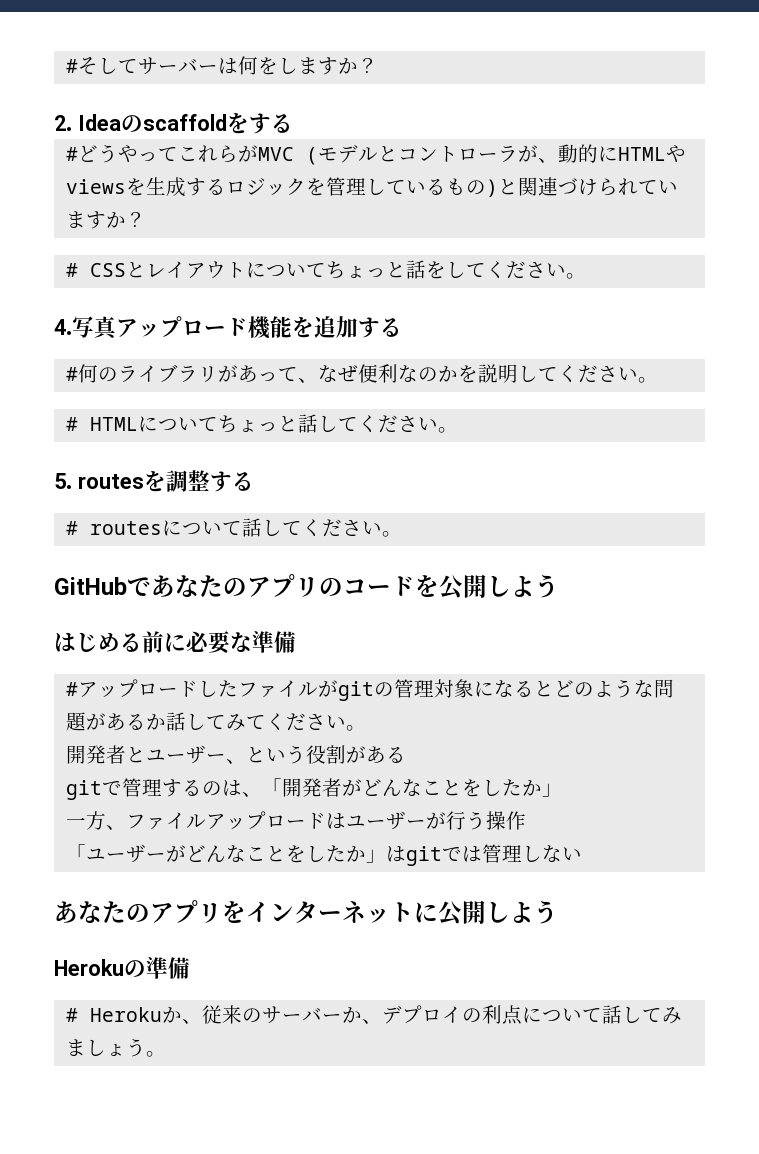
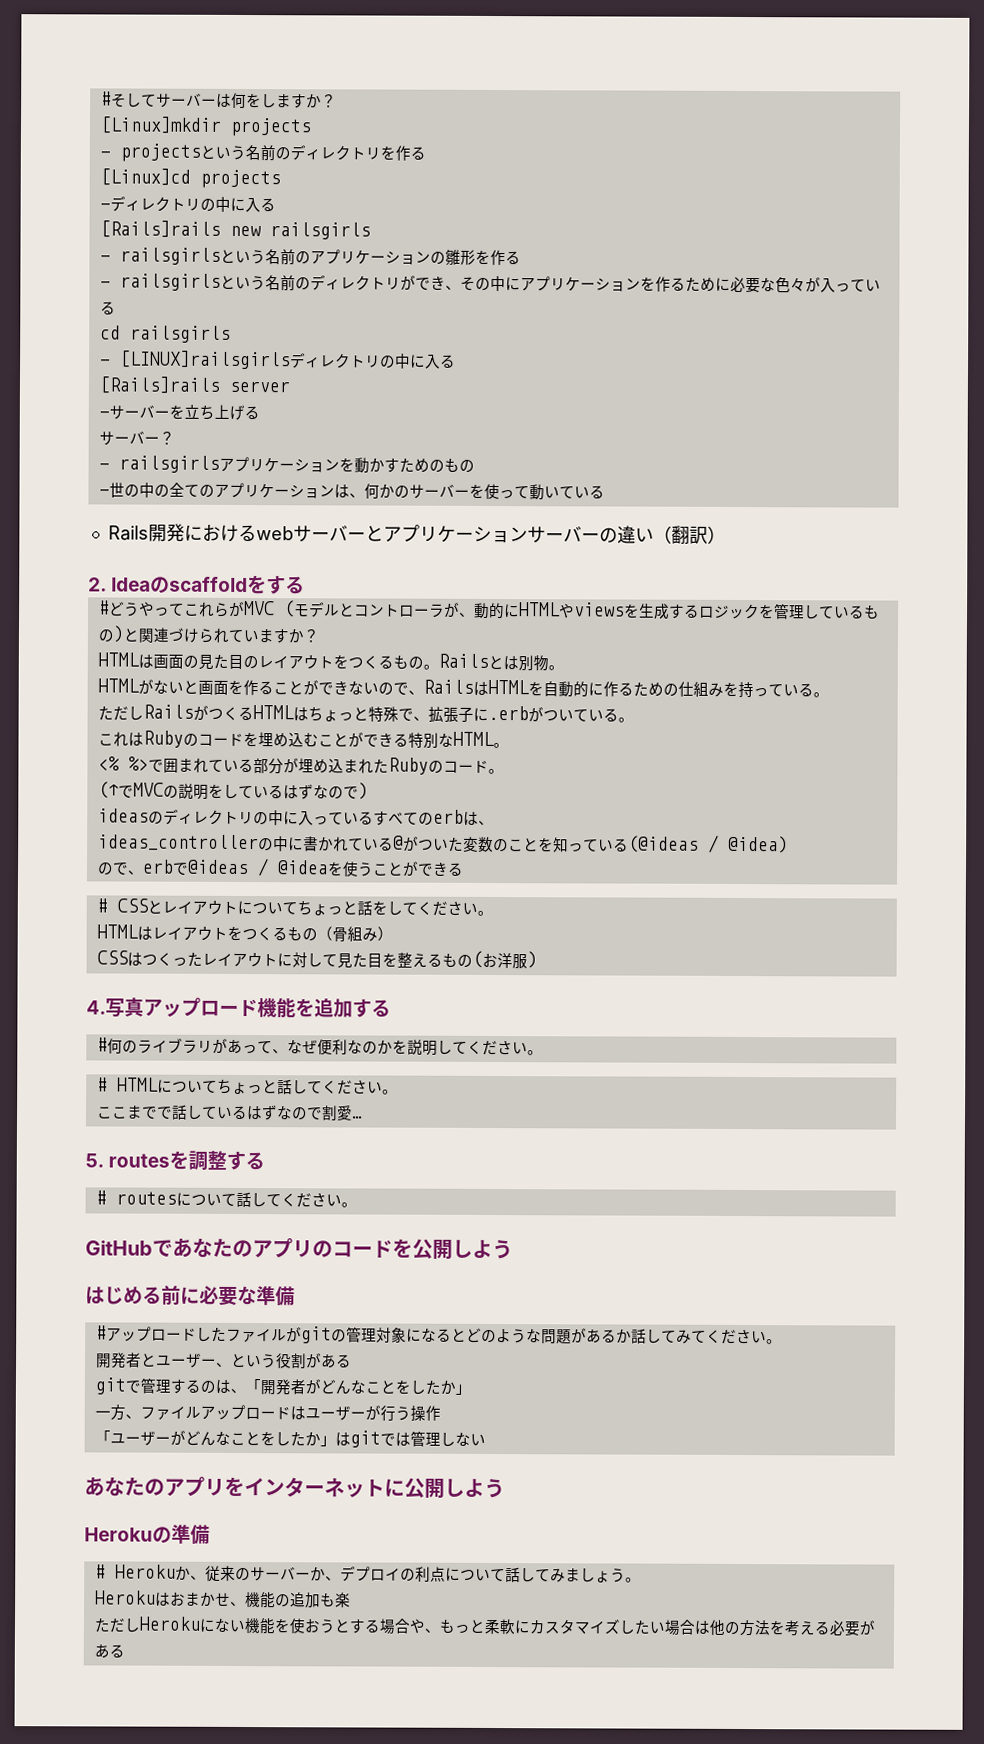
(378, 66) none -> [99,116,312,137] [99,143,426,162] [99,168,281,189] [99,195,276,213] [99,220,371,240] [99,247,521,266] [99,273,881,293] [99,301,116,316] [99,325,231,343] [99,350,456,370] [98,376,290,394] [98,404,260,421] [98,431,175,446] [98,455,475,474] [98,482,605,501] [107,523,726,544] // [Linux]mkdir projects // - projectsという名前のディレクトリを作る // [Linux]cd projects // -ディレクトリの中に入る // [Rails]rails new railsgirls // - railsgirlsという名前のアプリケーションの雛形を作る // - railsgirlsという名前のディレクトリができ、その中にアプリケーションを作るために必要な色々が入っている // cd railsgirls // - [LINUX]railsgirlsディレクトリの中に入る // [Rails]rails server // -サーバーを立ち上げる // サーバー？ // - railsgirlsアプリケーションを動かすためのもの // -世の中の全てのアプリケーションは、何かのサーバーを使って動いている // Rails開発におけるwebサーバーとアプリケーションサーバーの違い（翻訳）
(146, 220) none -> [97,652,564,672] [97,678,829,699] [97,704,634,723] [97,730,509,749] [97,756,504,775] [97,781,369,800] [97,808,494,827] [97,834,789,854] [96,858,464,877] // HTMLは画面の見た目のレイアウトをつくるもの。Railsとは別物。 // HTMLがないと画面を作ることができないので、RailsはHTMLを自動的に作るための仕組みを持っている。 // ただしRailsがつくるHTMLはちょっと特殊で、拡張子に.erbがついている。 // これはRubyのコードを埋め込むことができる特別なHTML。 // <% %>で囲まれている部分が埋め込まれたRubyのコード。 // (↑でMVCの説明をしているはずなので) // ideasのディレクトリの中に入っているすべてのerbは、 // ideas_controllerの中に書かれている@がついた変数のことを知っている(@ideas / @idea) // ので、erbで@ideas / @ideaを使うことができる
(586, 276) none -> [96,924,393,942] [96,950,538,970] // HTMLはレイアウトをつくるもの（骨組み） // CSSはつくったレイアウトに対して見た目を整えるもの(お洋服)
(458, 430) none -> [96,1104,363,1121] // ここまでで話しているはずなので割愛…
(166, 1054) none -> [94,1590,351,1609] [93,1616,875,1637] [93,1643,125,1659] // Herokuはおまかせ、機能の追加も楽 // ただしHerokuにない機能を使おうとする場合や、もっと柔軟にカスタマイズしたい場合は他の方法を考える必要がある

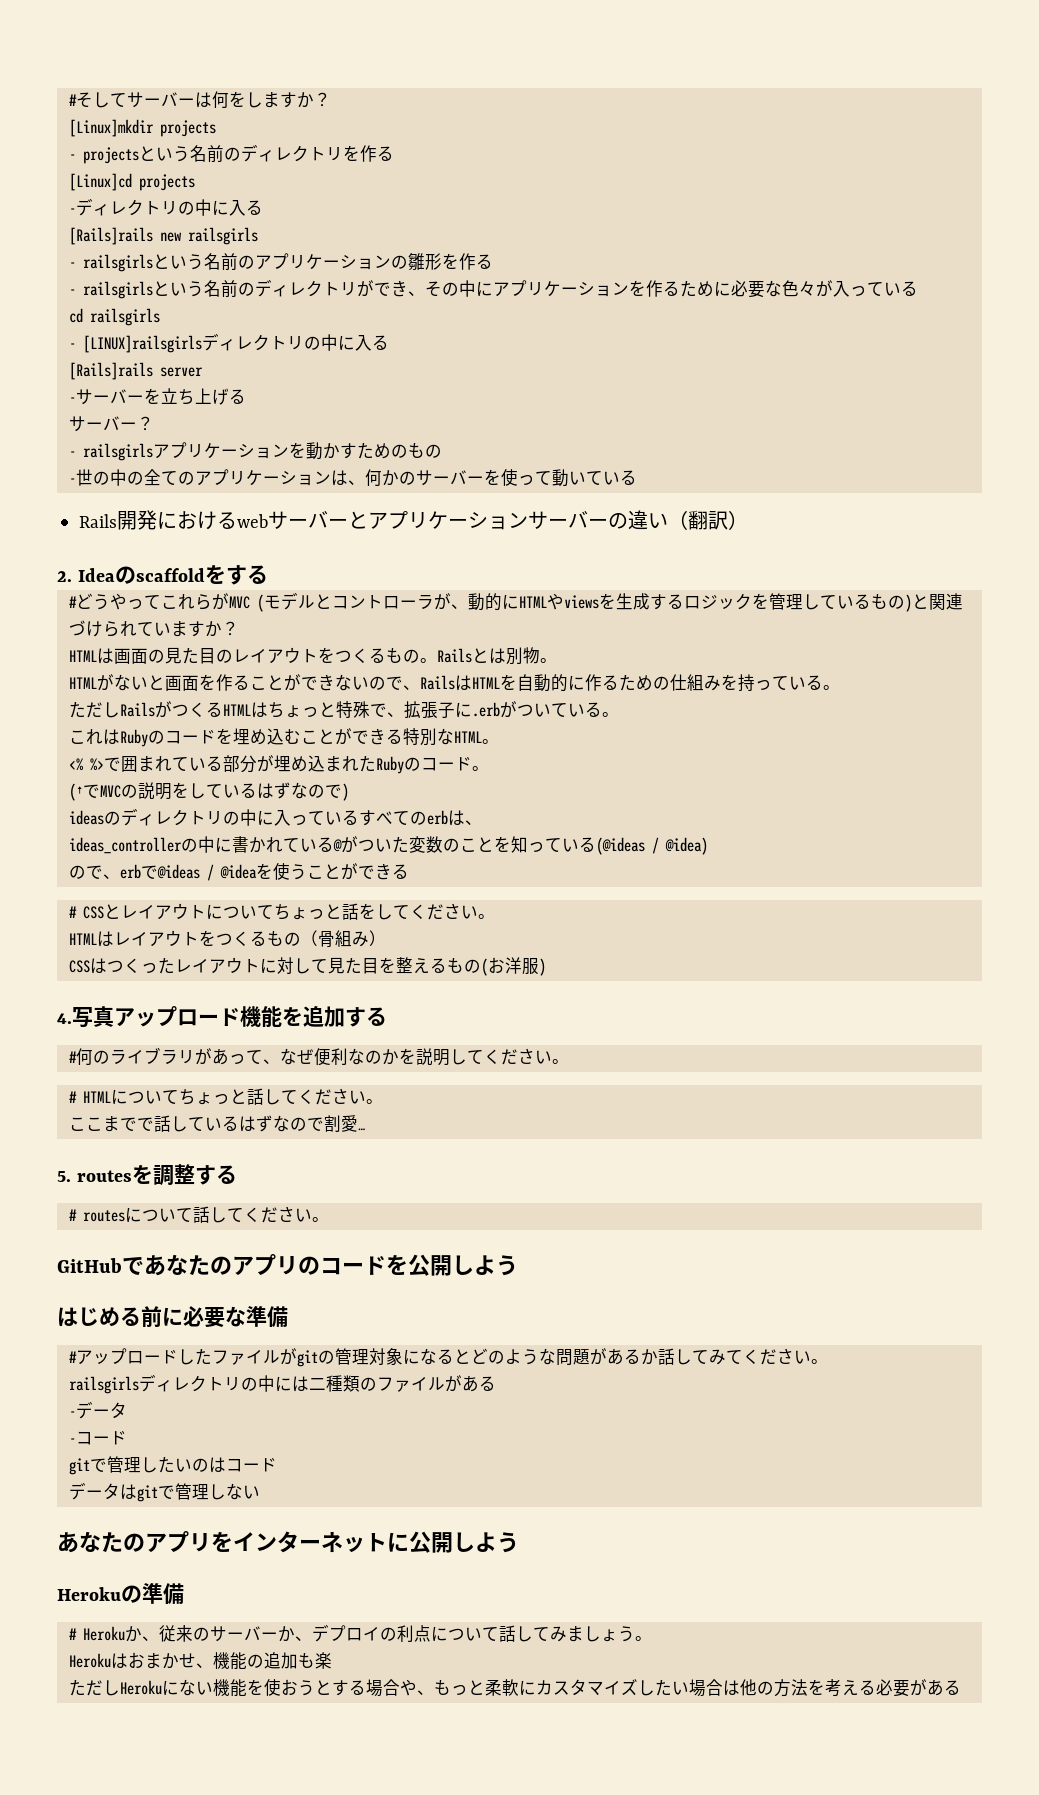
[95,1352,352,1369] [94,1377,471,1396] [94,1404,441,1422] [94,1430,336,1447] 開発者とユーザー、という役割がある // gitで管理するのは、「開発者がどんなことをしたか」 // 一方、ファイルアップロードはユーザーが行う操作 // 「ユーザーがどんなことをしたか」 -> [69,1374,496,1394] [69,1401,127,1419] [69,1431,127,1445] [69,1456,277,1475] [69,1482,120,1500] railsgirlsディレクトリの中には二種類のファイルがある // -データ // -コード // gitで管理したいのはコード // データ
[394,1432,411,1447] は -> (175, 1492) none

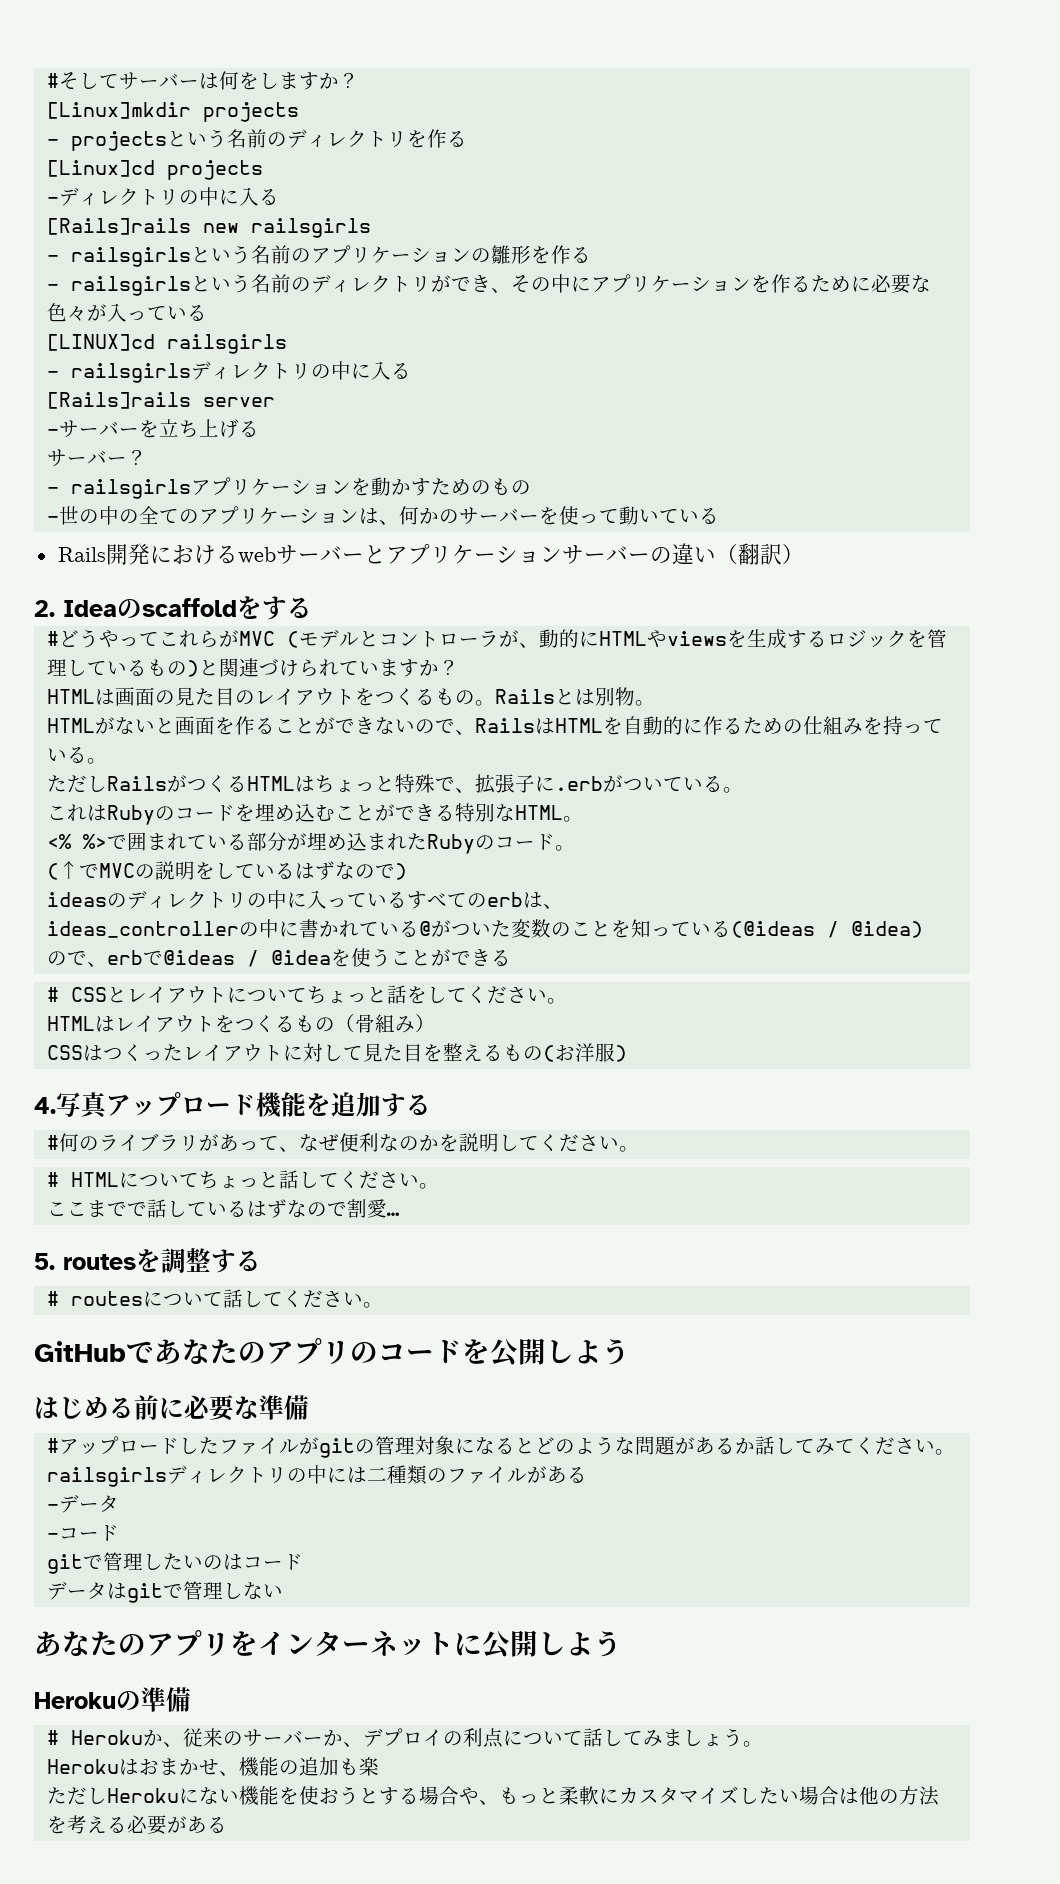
[69,308,160,326] [69,335,202,353] cd railsgirls // - [LINUX]railsgirls -> [46,334,287,354] [46,363,191,383] [LINUX]cd railsgirls // - railsgirls

